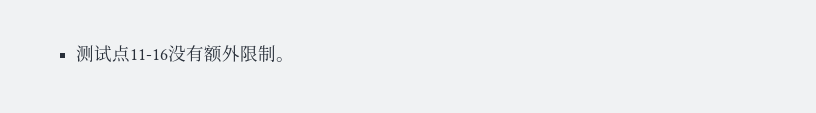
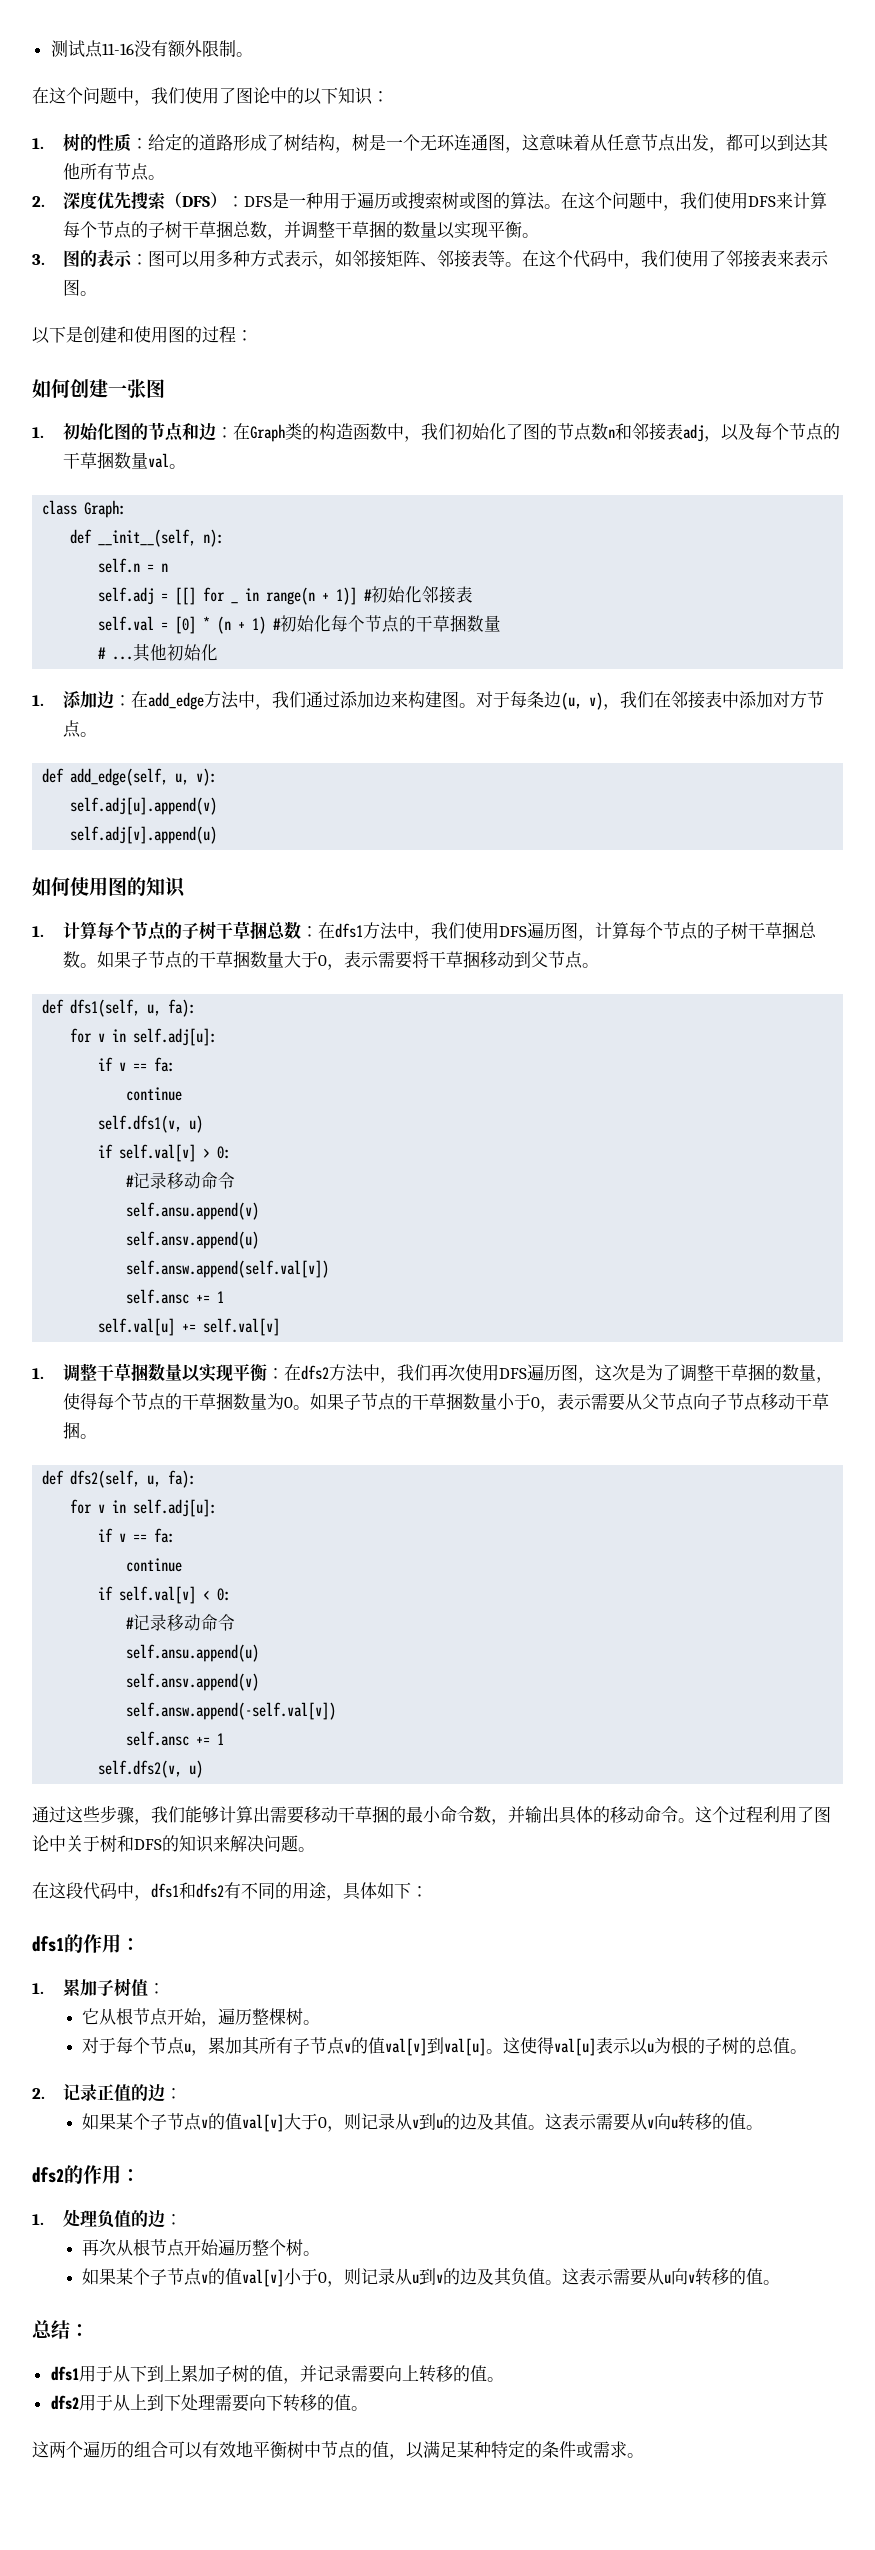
(295, 59) none -> [32,87,389,106] [32,133,830,153] [63,163,166,181] [32,191,828,211] [63,221,540,240] [32,249,830,269] [63,279,98,296] [32,326,253,344] [32,378,165,398] [32,422,841,442] [63,452,187,469] [42,500,127,518] [70,529,225,547] [98,558,169,573] [98,587,239,605] [245,586,474,605] [98,615,502,634] [98,644,219,662] [32,691,825,710] [63,720,98,738] [42,768,218,786] [70,797,218,815] [70,826,218,844] [32,877,186,898] [32,921,818,941] [63,951,600,970] [42,999,197,1017] [70,1028,218,1046] [98,1057,176,1072] [126,1087,183,1101] [98,1115,204,1133] [98,1144,232,1162] [126,1172,236,1189] [126,1202,260,1220] [126,1231,260,1249] [126,1260,330,1278] [126,1289,225,1304] [98,1318,281,1336] [32,1363,834,1383] [63,1393,830,1412] [63,1422,98,1439] [42,1470,197,1488] [70,1499,218,1517] [98,1528,176,1543] [126,1558,183,1572] [98,1586,232,1604] [126,1614,236,1631] [126,1644,260,1662] [126,1673,260,1691] [126,1702,337,1720] [126,1731,225,1746] [98,1760,204,1778] [32,1805,831,1825] [32,1835,315,1853] [32,1882,428,1901] [32,1934,140,1953] [32,1978,166,1997] [81,2008,320,2027] [81,2036,807,2056] [32,2084,183,2102] [81,2112,763,2132] [32,2165,140,2184] [32,2209,183,2228] [81,2239,320,2257] [81,2267,780,2287] [32,2320,89,2339] [50,2365,504,2384] [50,2394,368,2412] [32,2441,644,2460] // 在这个问题中，我们使用了图论中的以下知识： // 1.树的性质：给定的道路形成了树结构，树是一个无环连通图，这意味着从任意节点出发，都可以到达其他所有节点。 // 2.深度优先搜索（DFS）：DFS是一种用于遍历或搜索树或图的算法。在这个问题中，我们使用DFS来计算每个节点的子树干草捆总数，并调整干草捆的数量以实现平衡。 // 3.图的表示：图可以用多种方式表示，如邻接矩阵、邻接表等。在这个代码中，我们使用了邻接表来表示图。 // 以下是创建和使用图的过程： // 如何创建一张图 // 1.初始化图的节点和边：在Graph类的构造函数中，我们初始化了图的节点数n和邻接表adj，以及每个节点的干草捆数量val。 // class Graph: // def __init__(self, n): // self.n = n // self.adj = [[] for _ in range(n + 1)] #初始化邻接表 // self.val = [0] * (n + 1) #初始化每个节点的干草捆数量 // # ...其他初始化 // 1.添加边：在add_edge方法中，我们通过添加边来构建图。对于每条边(u, v)，我们在邻接表中添加对方节点。 // def add_edge(self, u, v): // self.adj[u].append(v) // self.adj[v].append(u) // 如何使用图的知识 // 1.计算每个节点的子树干草捆总数：在dfs1方法中，我们使用DFS遍历图，计算每个节点的子树干草捆总数。如果子节点的干草捆数量大于0，表示需要将干草捆移动到父节点。 // def dfs1(self, u, fa): // for v in self.adj[u]: // if v == fa: // continue // self.dfs1(v, u) // if self.val[v] > 0: // #记录移动命令 // self.ansu.append(v) // self.ansv.append(u) // self.answ.append(self.val[v]) // self.ansc += 1 // self.val[u] += self.val[v] // 1.调整干草捆数量以实现平衡：在dfs2方法中，我们再次使用DFS遍历图，这次是为了调整干草捆的数量，使得每个节点的干草捆数量为0。如果子节点的干草捆数量小于0，表示需要从父节点向子节点移动干草捆。 // def dfs2(self, u, fa): // for v in self.adj[u]: // if v == fa: // continue // if self.val[v] < 0: // #记录移动命令 // self.ansu.append(u) // self.ansv.append(v) // self.answ.append(-self.val[v]) // self.ansc += 1 // self.dfs2(v, u) // 通过这些步骤，我们能够计算出需要移动干草捆的最小命令数，并输出具体的移动命令。这个过程利用了图论中关于树和DFS的知识来解决问题。 // 在这段代码中，dfs1和dfs2有不同的用途，具体如下： // dfs1的作用： // 1.累加子树值： // 它从根节点开始，遍历整棵树。 // 对于每个节点u，累加其所有子节点v的值val[v]到val[u]。这使得val[u]表示以u为根的子树的总值。 // 2.记录正值的边： // 如果某个子节点v的值val[v]大于0，则记录从v到u的边及其值。这表示需要从v向u转移的值。 // dfs2的作用： // 1.处理负值的边： // 再次从根节点开始遍历整个树。 // 如果某个子节点v的值val[v]小于0，则记录从u到v的边及其负值。这表示需要从u向v转移的值。 // 总结： // dfs1用于从下到上累加子树的值，并记录需要向上转移的值。 // dfs2用于从上到下处理需要向下转移的值。 // 这两个遍历的组合可以有效地平衡树中节点的值，以满足某种特定的条件或需求。

